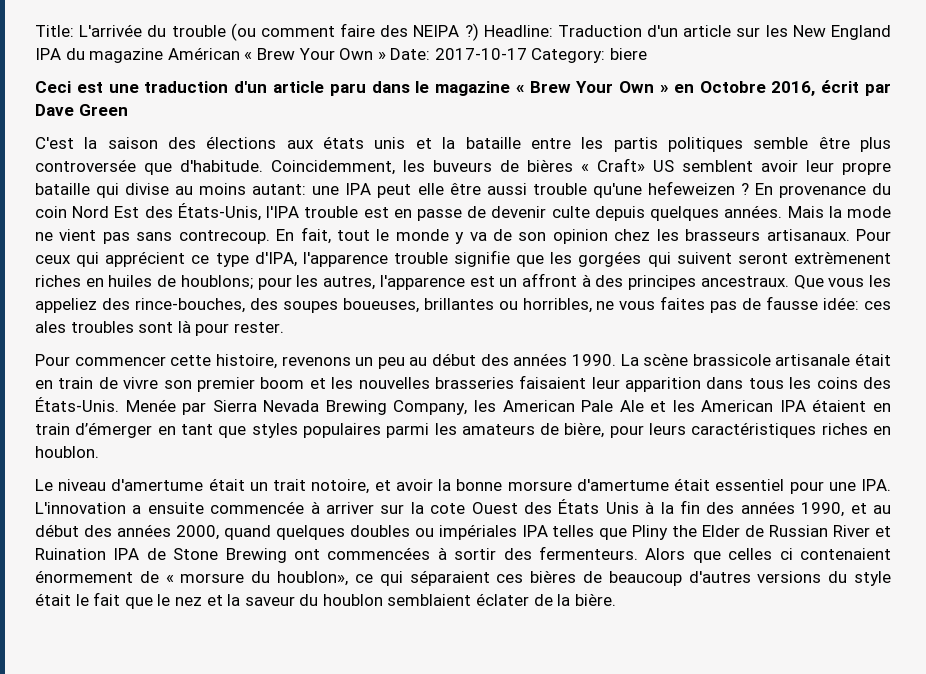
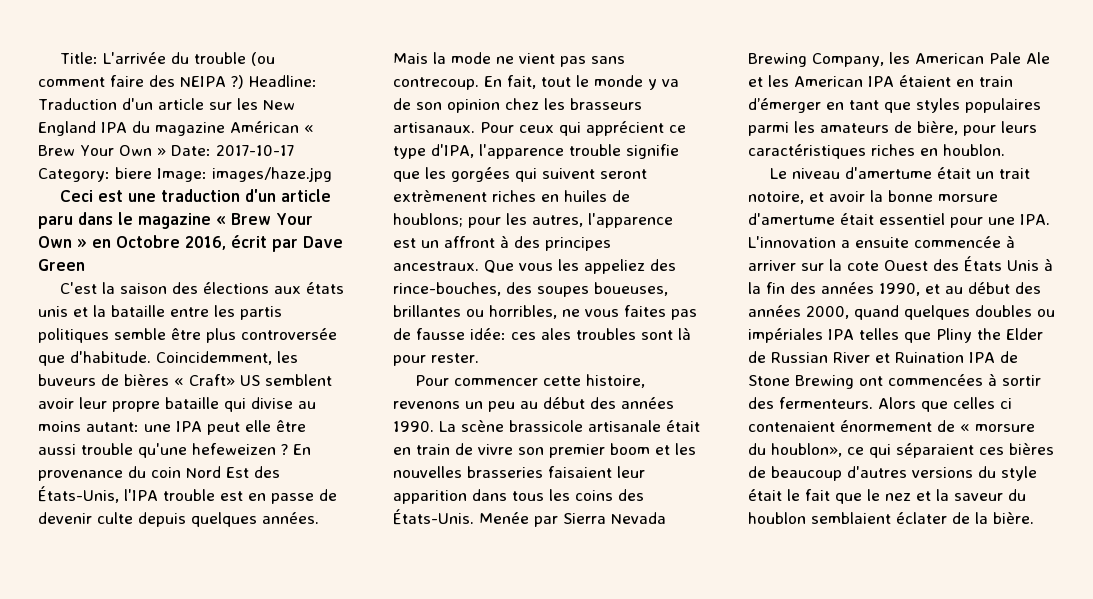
(648, 54) none -> [157,167,332,182] Image: images/haze.jpg

